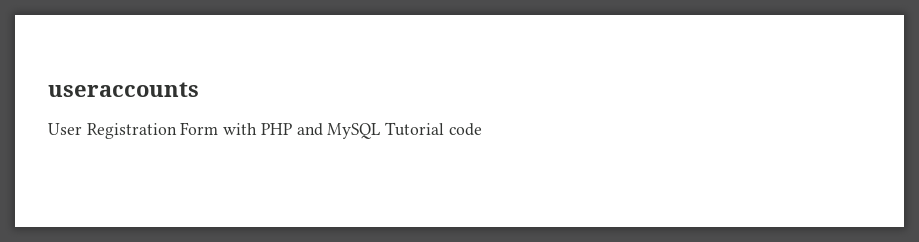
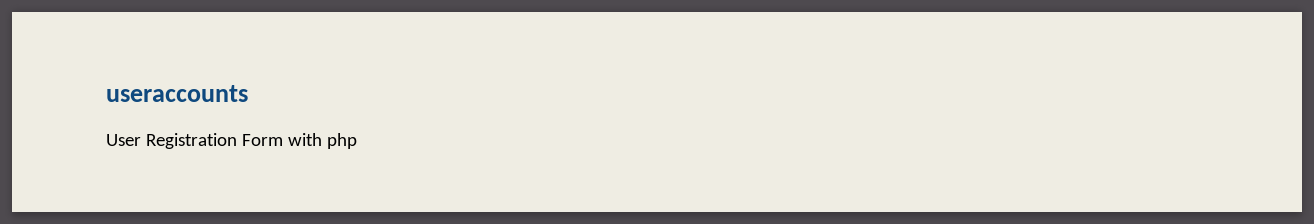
[260,122,482,139] PHP and MySQL Tutorial code -> [326,133,357,149] php

